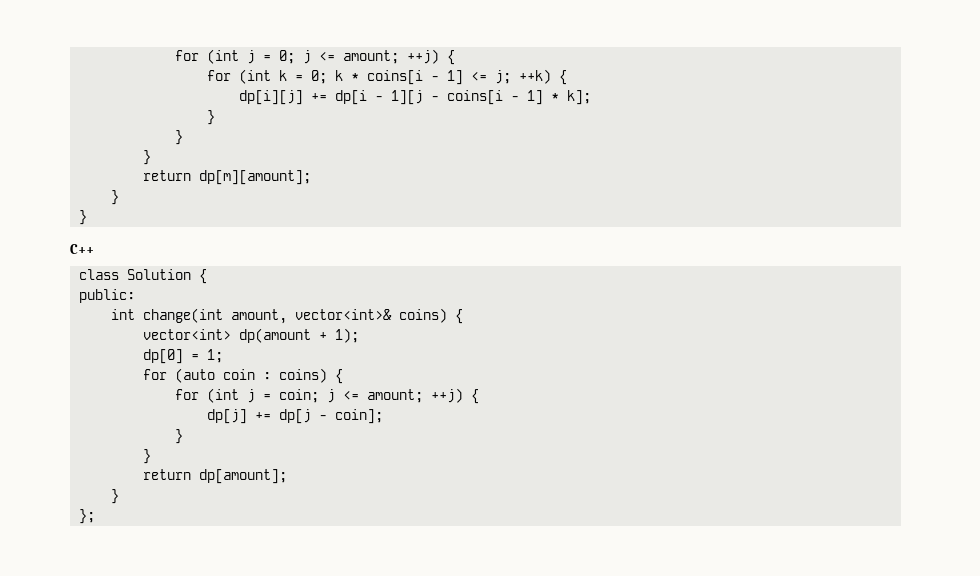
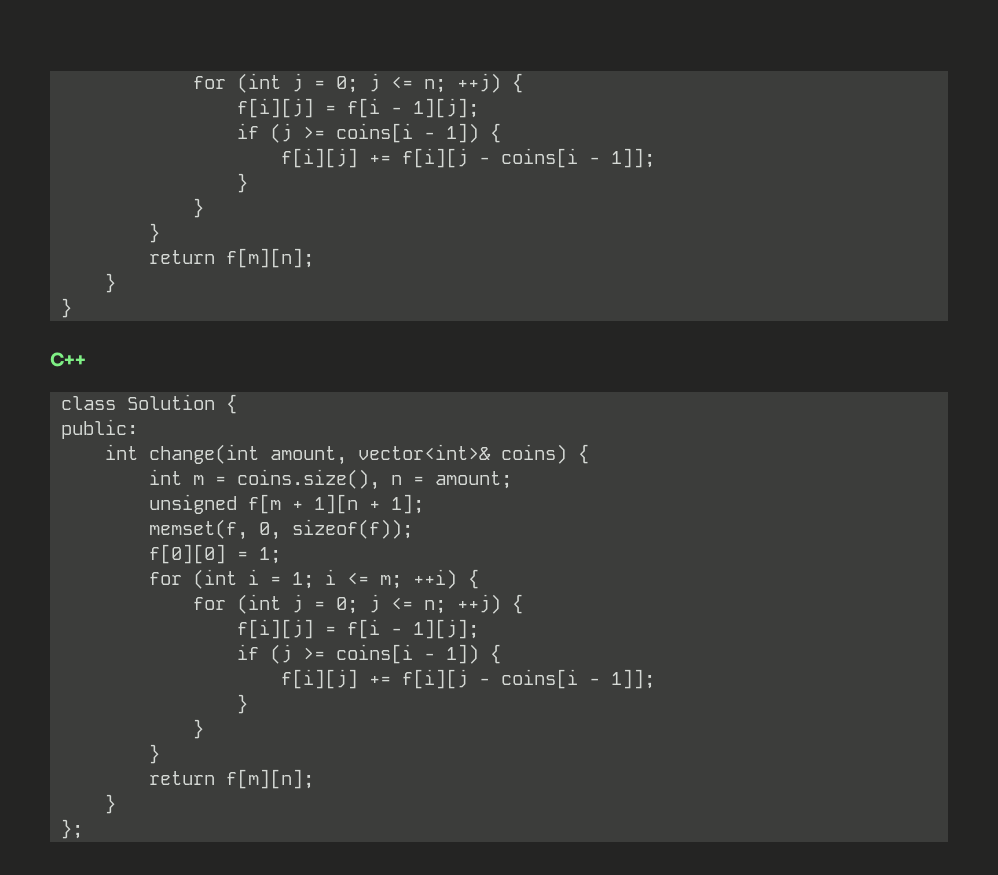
[174,49,455,65] [206,69,567,85] [238,90,591,105] [206,110,215,125] [174,130,183,145] [142,150,151,165] [142,170,311,185] for (int j = 0; j <= amount; ++j) { // for (int k = 0; k * coins[i - 1] <= j; ++k) { // dp[i][j] += dp[i - 1][j - coins[i - 1] * k]; // } // } // } // return dp[m][amount]; -> [192,73,523,93] [236,98,479,118] [236,123,501,143] [280,148,655,168] [236,173,248,193] [192,198,204,218] [148,223,160,243] [148,248,314,268] for (int j = 0; j <= n; ++j) { // f[i][j] = f[i - 1][j]; // if (j >= coins[i - 1]) { // f[i][j] += f[i][j - coins[i - 1]]; // } // } // } // return f[m][n];
[142,328,359,343] [142,349,223,364] [142,368,327,383] vector<int> dp(amount + 1); // dp[0] = 1; // for (auto coin : coins) -> [148,469,512,490] [148,494,424,514] [148,519,413,540] [148,544,281,564] [148,569,457,589] int m = coins.size(), n = amount; // unsigned f[m + 1][n + 1]; // memset(f, 0, sizeof(f)); // f[0][0] = 1; // for (int i = 1; i <= m; ++i)
[278,388,479,404] [206,409,383,424] [174,429,183,444] [142,449,151,464] [142,469,287,484] coin; j <= amount; ++j) { // dp[j] += dp[j - coin]; // } // } // return dp[amount]; -> [335,594,523,614] [236,619,479,639] [236,644,501,664] [280,669,655,689] [236,694,248,714] [192,719,204,739] [148,744,160,764] [148,769,314,789] 0; j <= n; ++j) { // f[i][j] = f[i - 1][j]; // if (j >= coins[i - 1]) { // f[i][j] += f[i][j - coins[i - 1]]; // } // } // } // return f[m][n];

